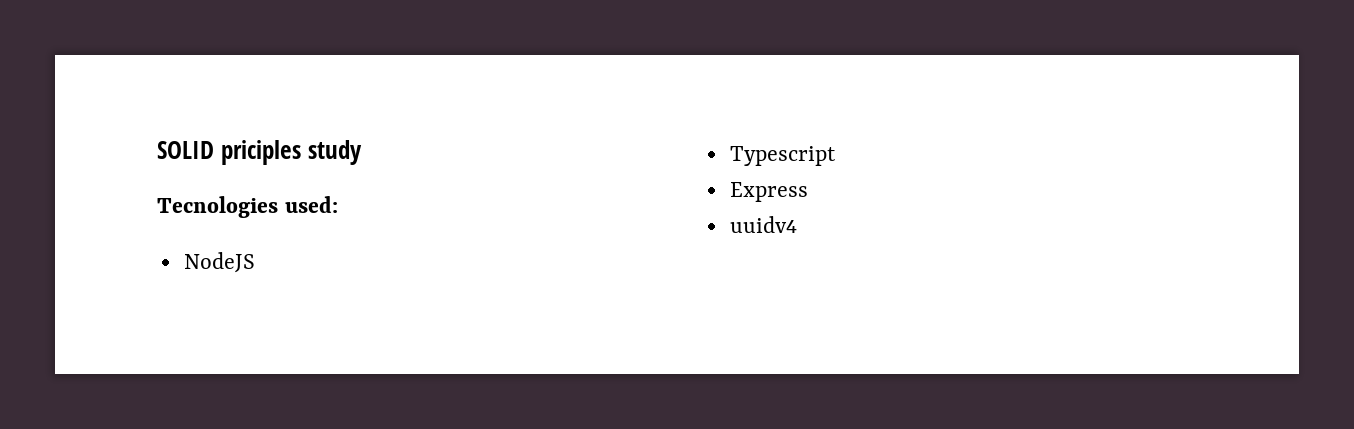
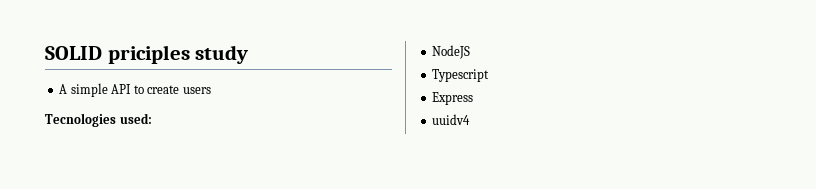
(362, 152) none -> [59,83,211,97] // A simple API to create users

